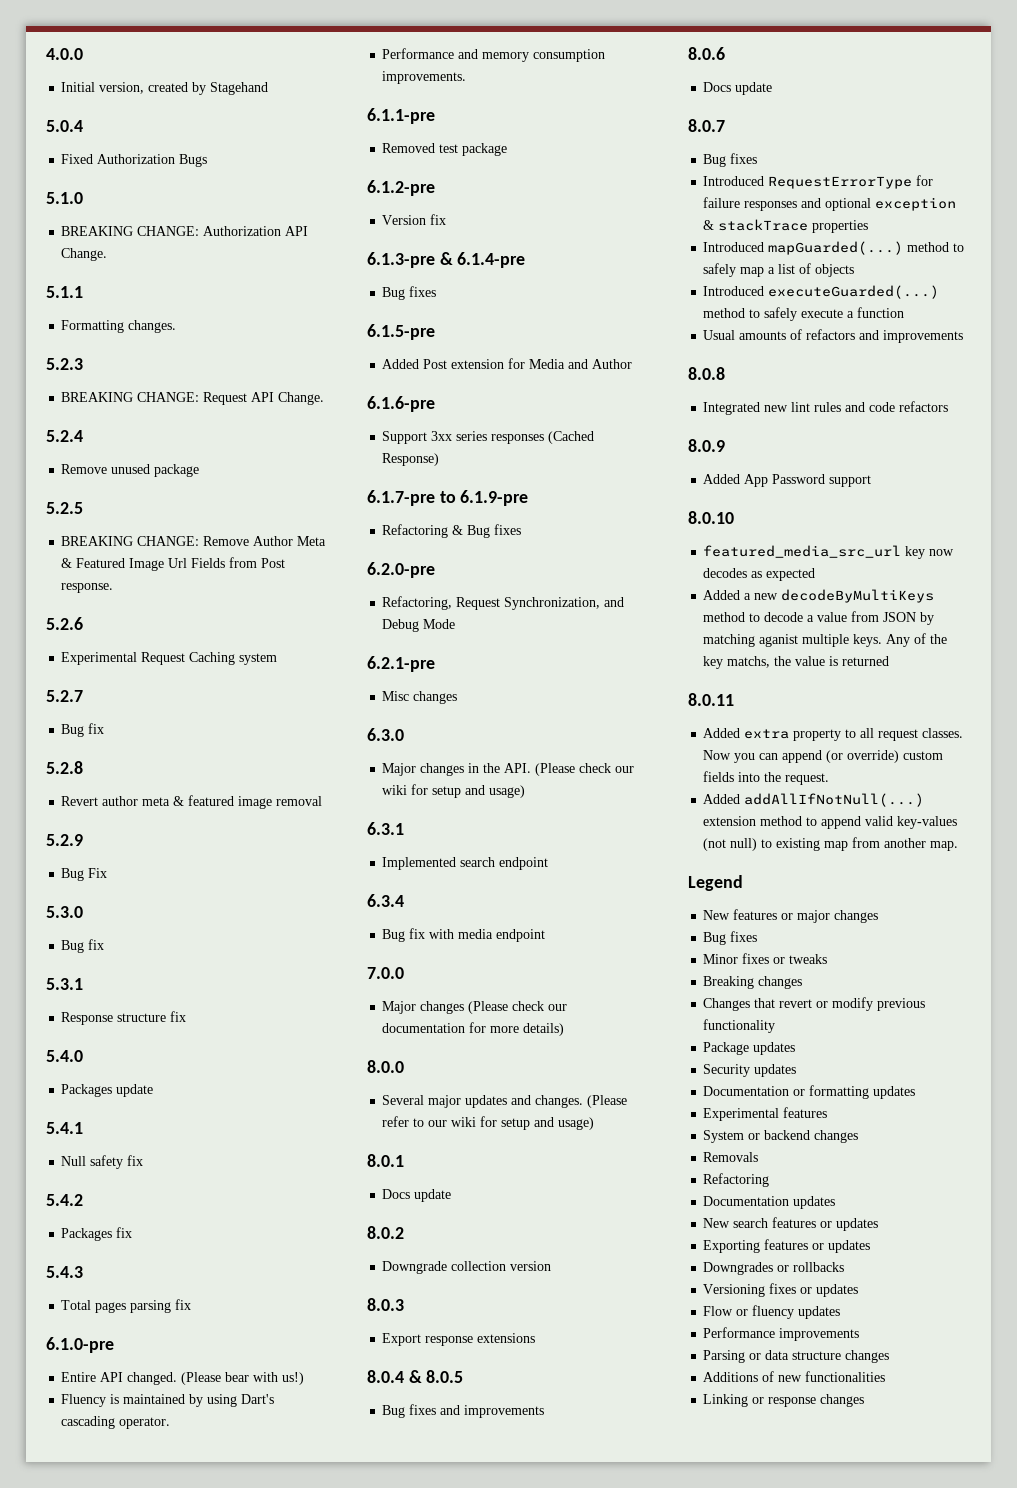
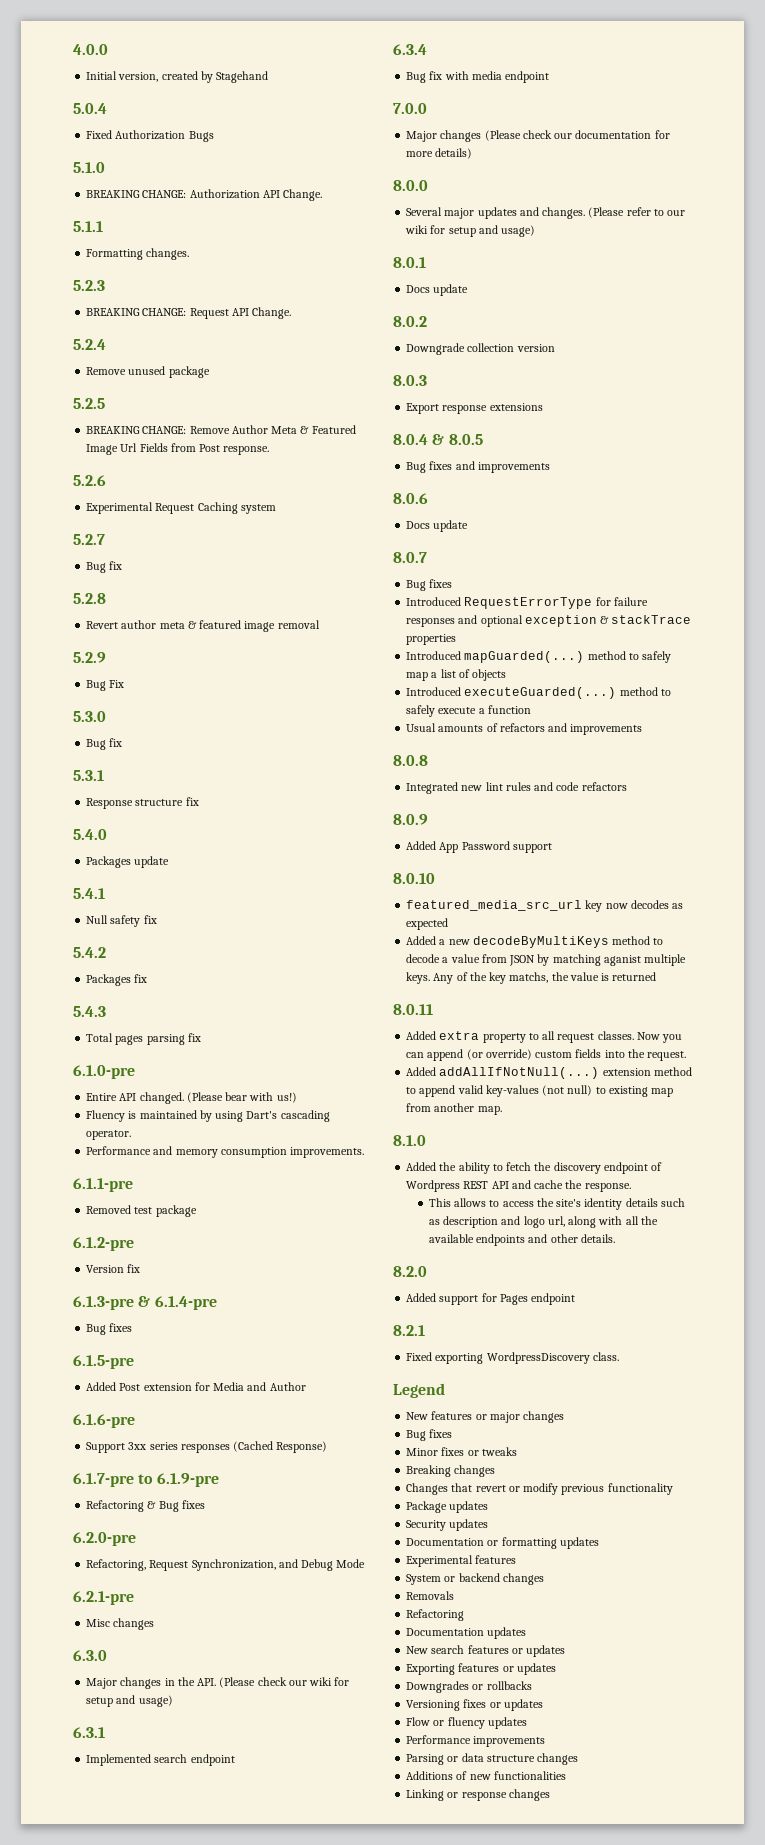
(959, 846) none -> [393,1135,426,1146] [406,1162,663,1174] [406,1180,631,1192] [428,1198,685,1210] [428,1216,658,1228] [428,1234,615,1246] [393,1266,427,1277] [406,1293,576,1305] [393,1325,425,1336] [406,1352,619,1364] // 8.1.0 // Added the ability to fetch the discovery endpoint of Wordpress REST API and cache the response. // This allows to access the site's identity details such as description and logo url, along with all the available endpoints and other details. // 8.2.0 // Added support for Pages endpoint // 8.2.1 // Fixed exporting WordpressDiscovery class.

